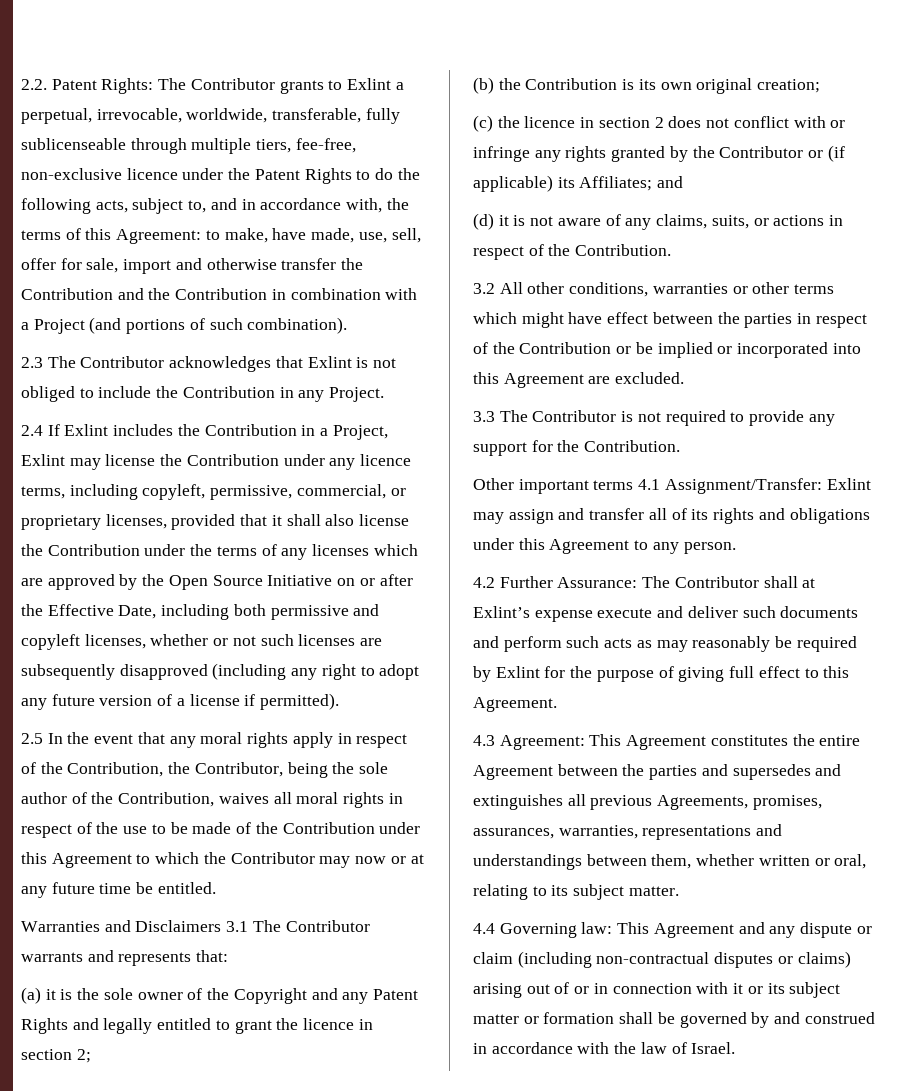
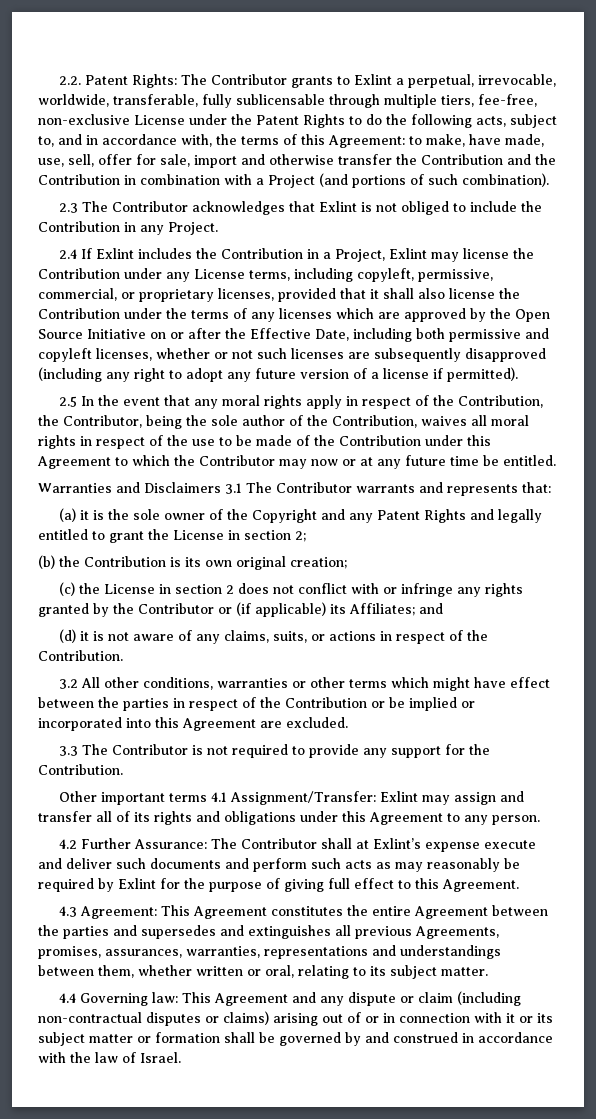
[21,138,126,150] sublicenseable -> [236,94,325,105] sublicensable
[126,168,178,180] licence -> [134,115,185,125] License
[360,454,412,466] licence -> [194,269,245,279] License
[303,1018,355,1030] licence -> [173,530,224,540] License
[524,116,576,128] licence -> [103,584,155,594] License

